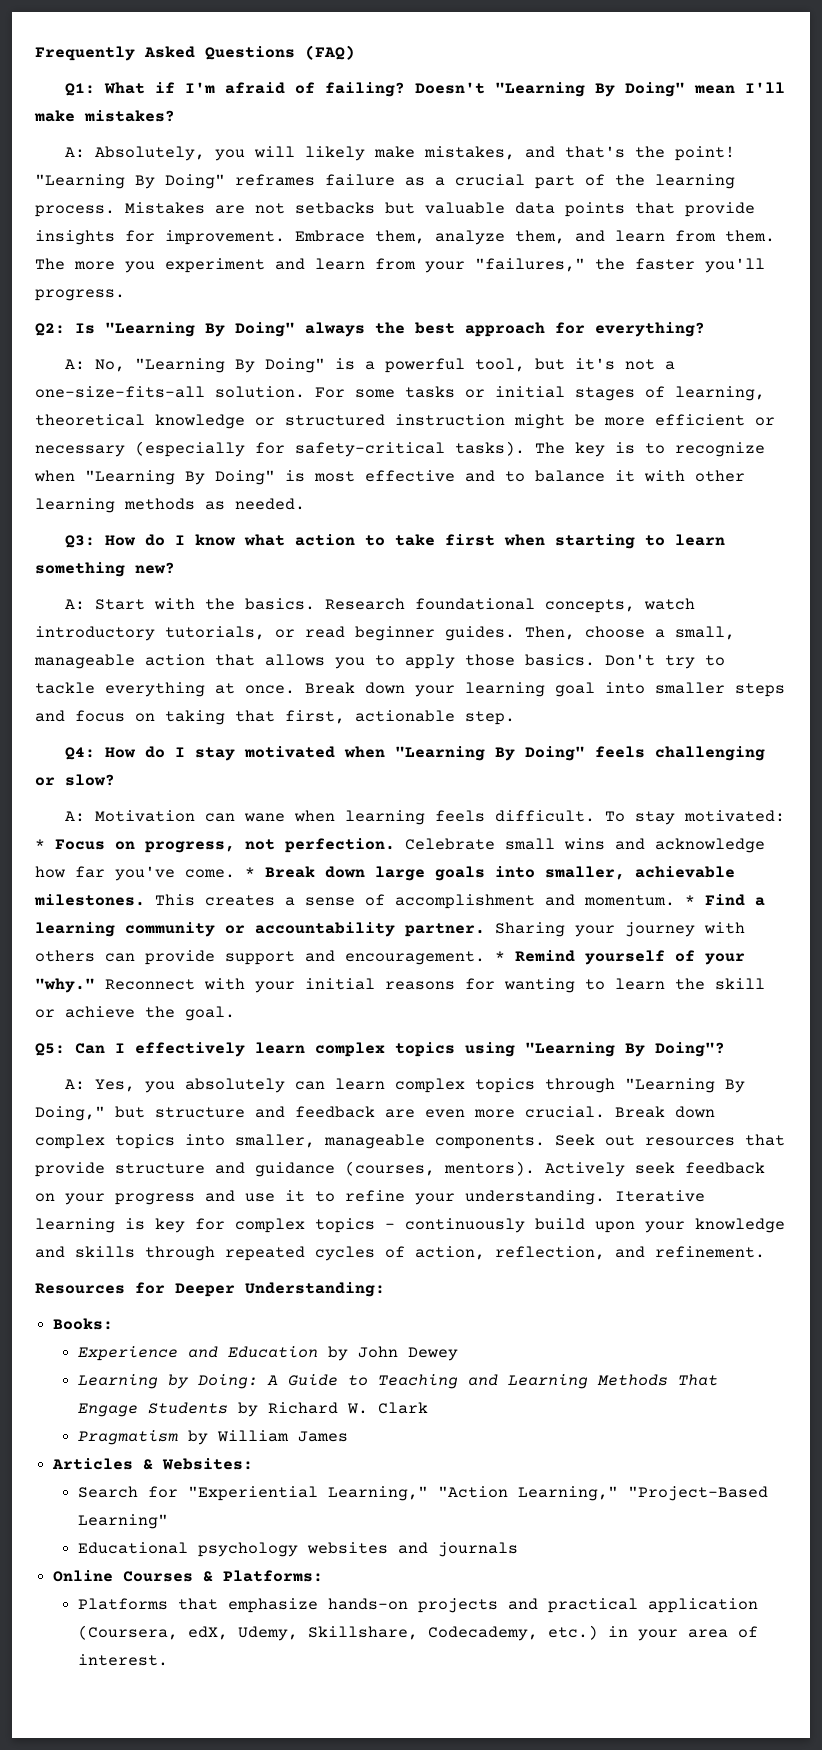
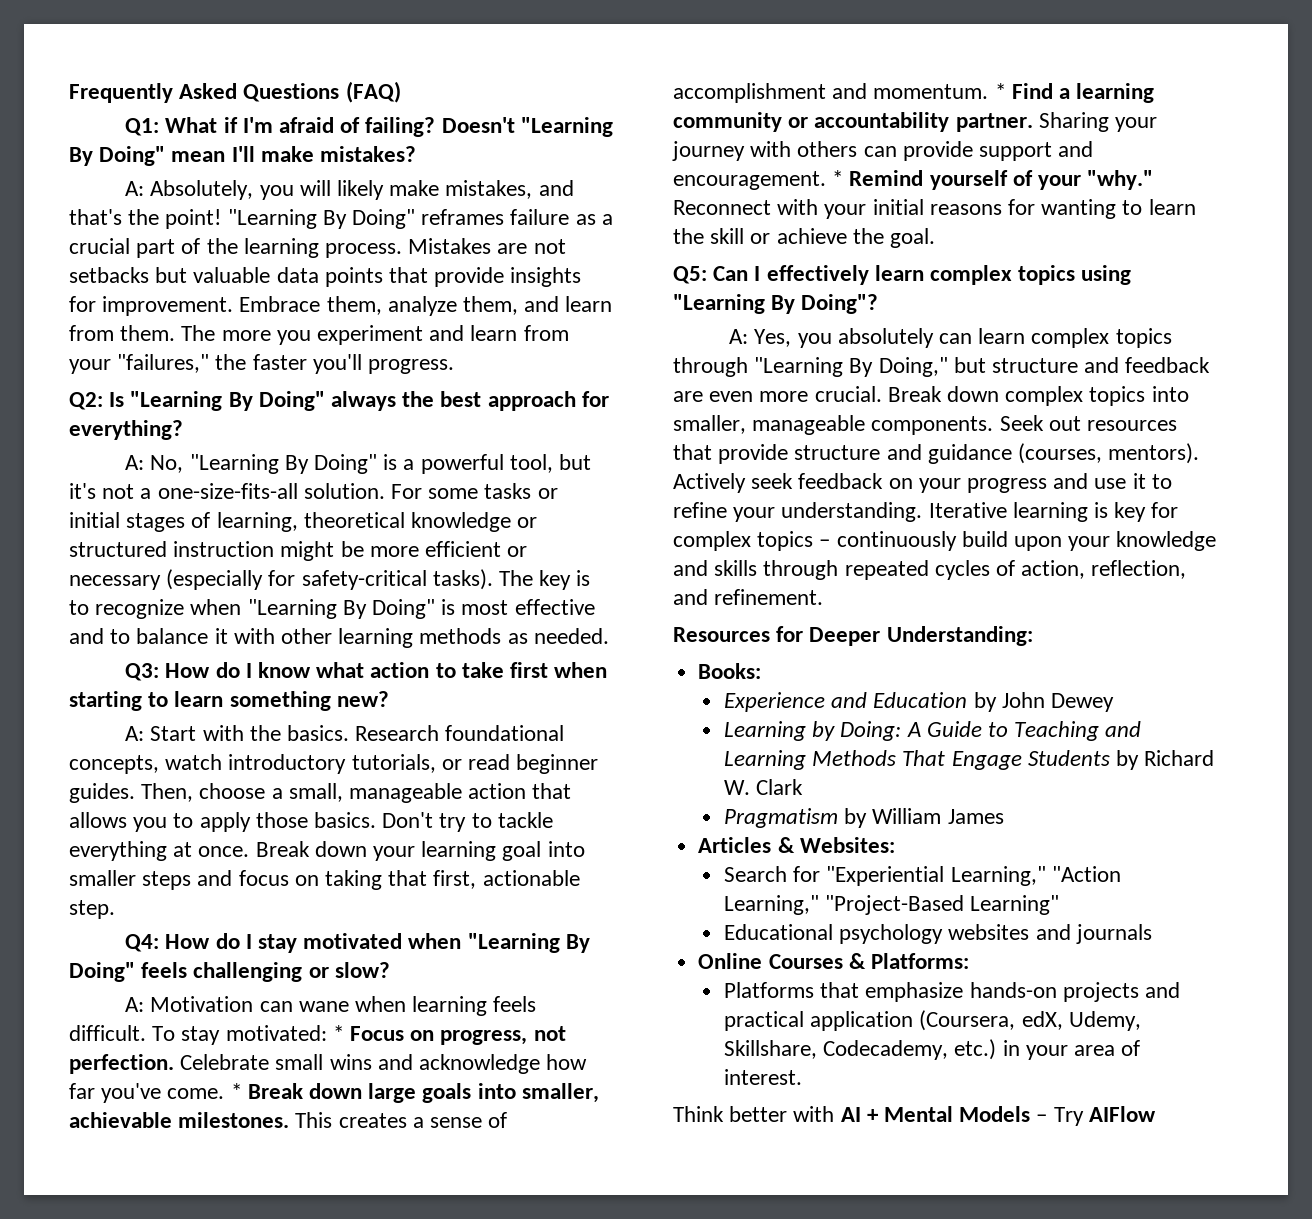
(169, 1660) none -> [673,1106,1156,1126] // Think better with AI + Mental Models – Try AIFlow

